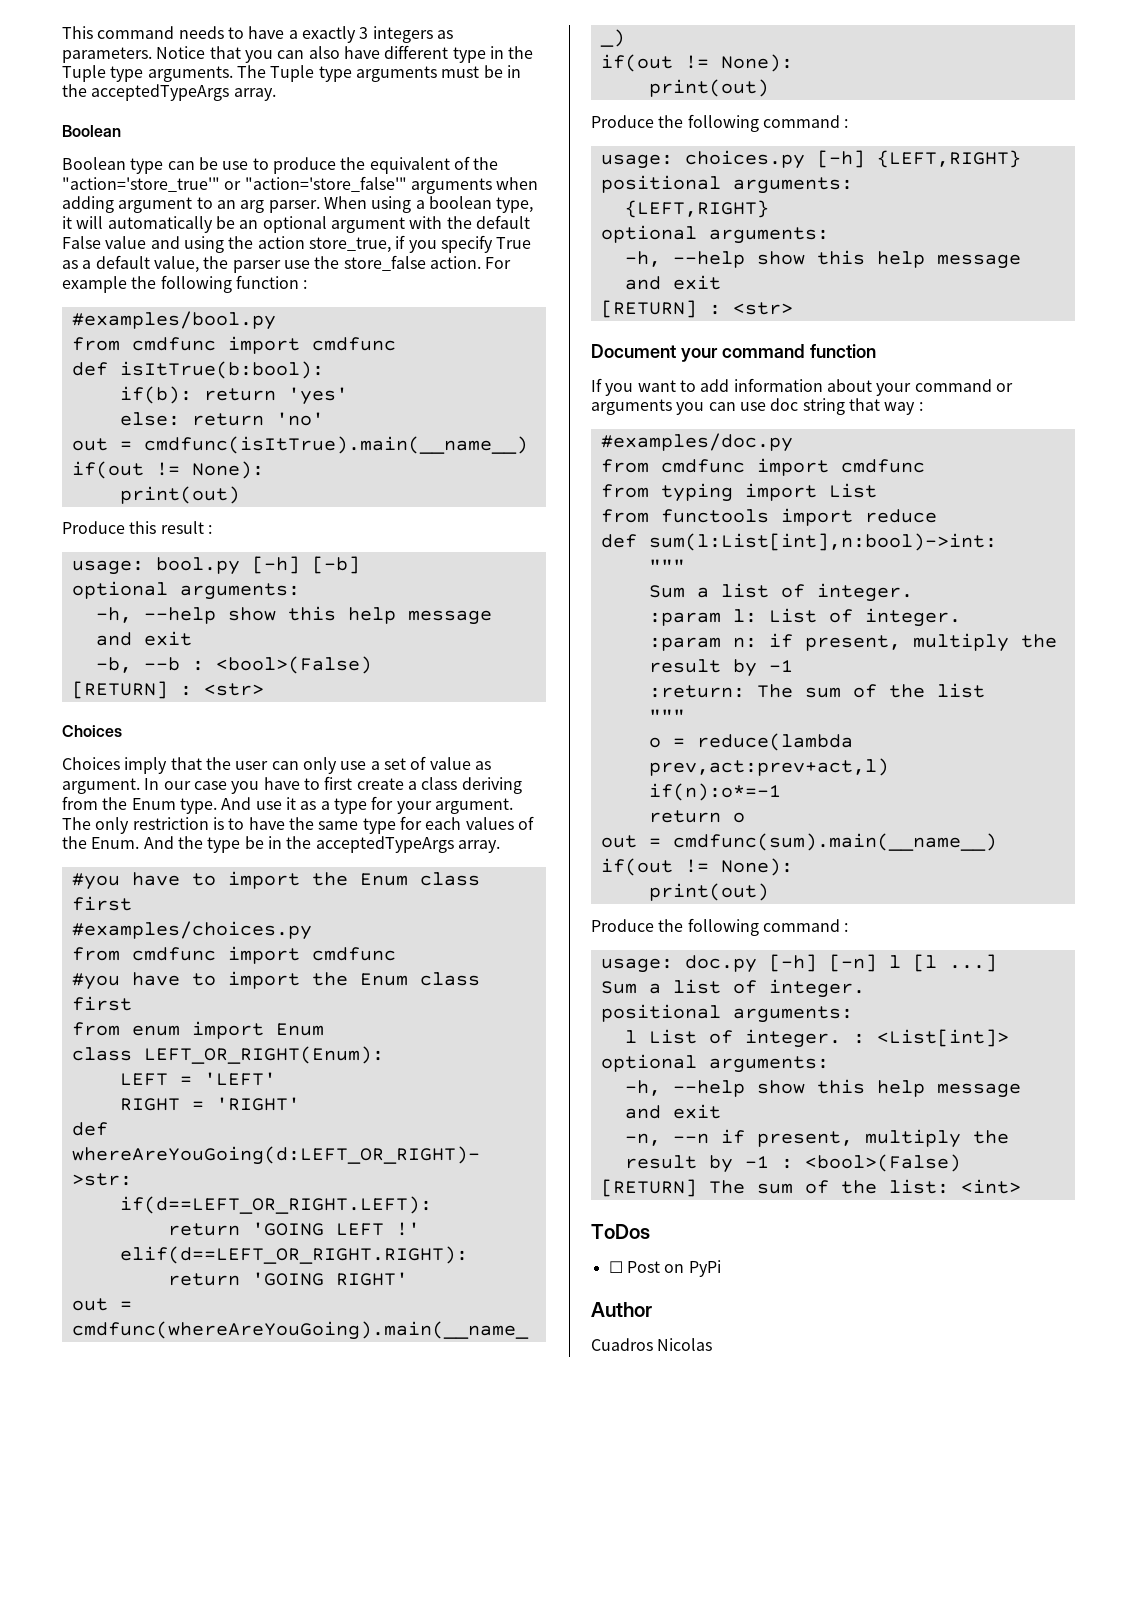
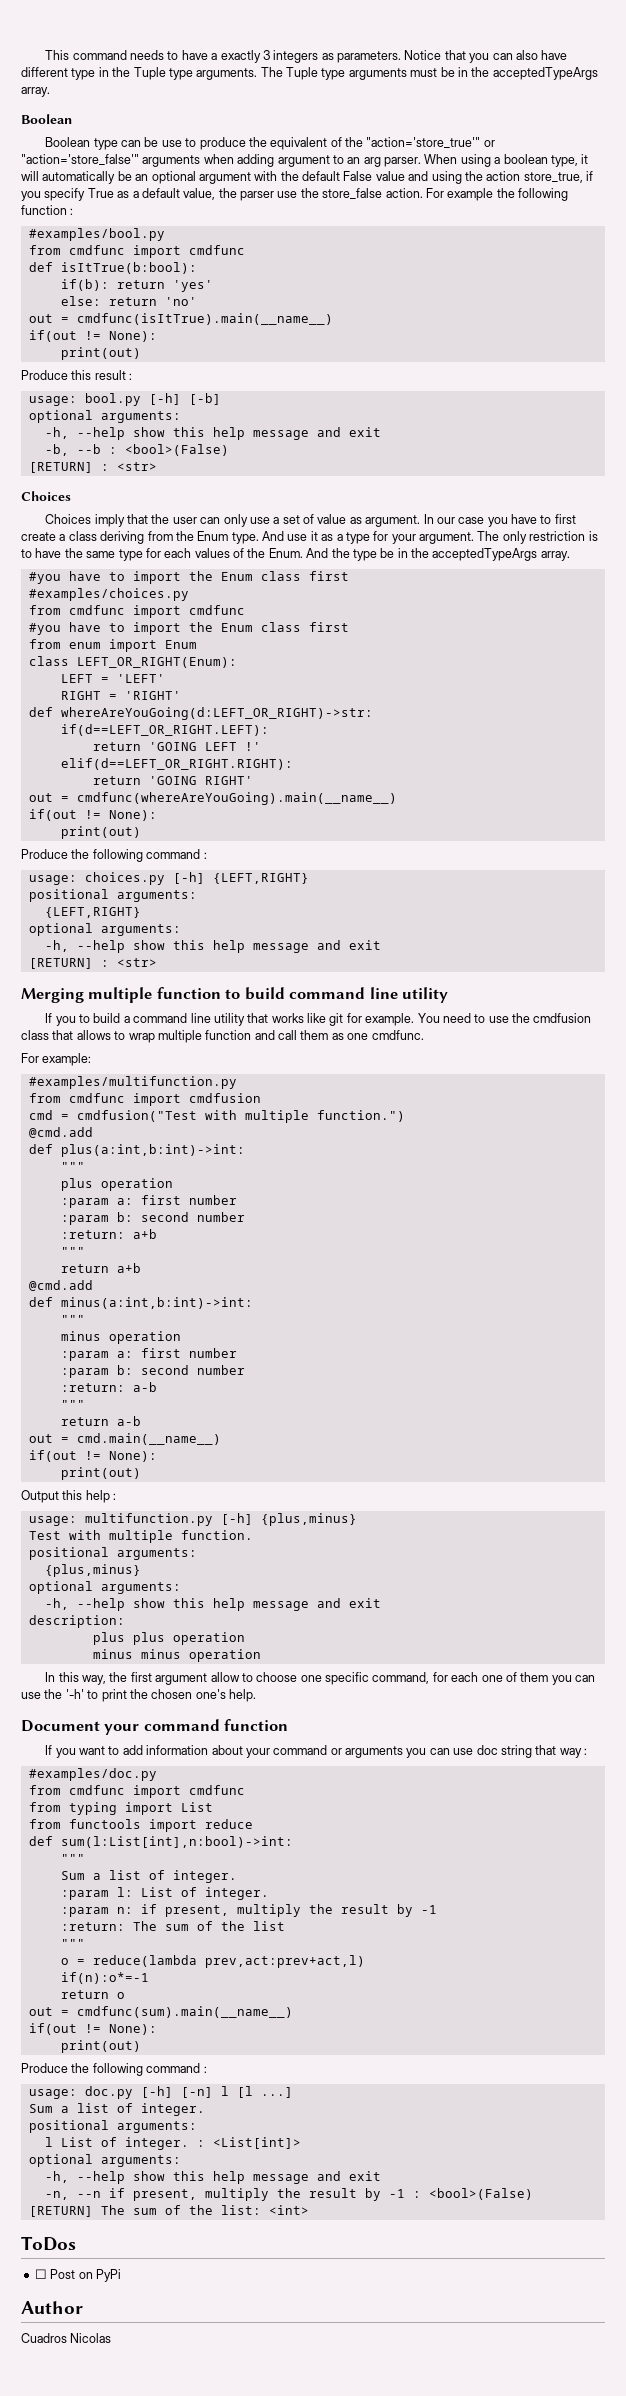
(793, 308) none -> [21,987,449,1003] [45,1013,592,1026] [21,1030,424,1043] [21,1053,92,1066] [28,1076,237,1089] [28,1093,261,1106] [28,1110,405,1123] [28,1127,93,1138] [28,1144,245,1157] [60,1162,85,1171] [60,1178,173,1191] [60,1195,237,1208] [60,1212,245,1225] [60,1229,157,1239] [60,1247,85,1256] [60,1263,141,1273] [28,1280,93,1291] [28,1297,253,1309] [60,1315,85,1324] [60,1331,181,1344] [60,1348,237,1361] [60,1365,245,1378] [60,1382,157,1392] [60,1400,85,1409] [60,1416,141,1426] [28,1433,221,1445] [28,1450,157,1462] [60,1467,141,1480] [21,1490,117,1503] [28,1513,357,1526] [28,1530,253,1543] [28,1547,197,1560] [44,1564,141,1577] [28,1581,181,1594] [44,1598,381,1611] [28,1615,125,1628] [92,1632,245,1645] [92,1649,261,1662] [45,1672,596,1685] [21,1689,256,1702] // Merging multiple function to build command line utility // If you to build a command line utility that works like git for example. You need to use the cmdfusion class that allows to wrap multiple function and call them as one cmdfunc. // For example: // #examples/multifunction.py // from cmdfunc import cmdfusion // cmd = cmdfusion("Test with multiple function.") // @cmd.add // def plus(a:int,b:int)->int: // """ // plus operation // :param a: first number // :param b: second number // :return: a+b // """ // return a+b // @cmd.add // def minus(a:int,b:int)->int: // """ // minus operation // :param a: first number // :param b: second number // :return: a-b // """ // return a-b // out = cmd.main(__name__) // if(out != None): // print(out) // Output this help : // usage: multifunction.py [-h] {plus,minus} // Test with multiple function. // positional arguments: // {plus,minus} // optional arguments: // -h, --help show this help message and exit // description: // plus plus operation // minus minus operation // In this way, the first argument allow to choose one specific command, for each one of them you can use the '-h' to print the chosen one's help.

